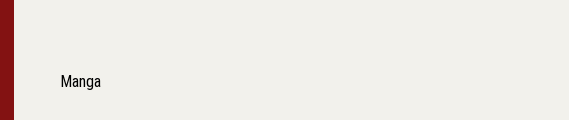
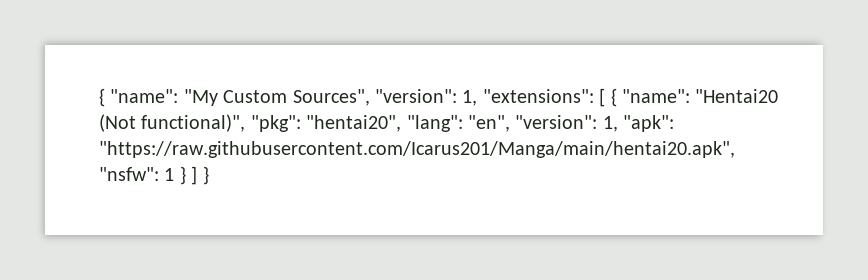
[60,75,101,90] Manga -> [99,88,779,107] [99,114,675,132] [99,141,735,158] [99,166,209,185] { "name": "My Custom Sources", "version": 1, "extensions": [ { "name": "Hentai20 (Not functional)", "pkg": "hentai20", "lang": "en", "version": 1, "apk": "https://raw.githubusercontent.com/Icarus201/Manga/main/hentai20.apk", "nsfw": 1 } ] }

